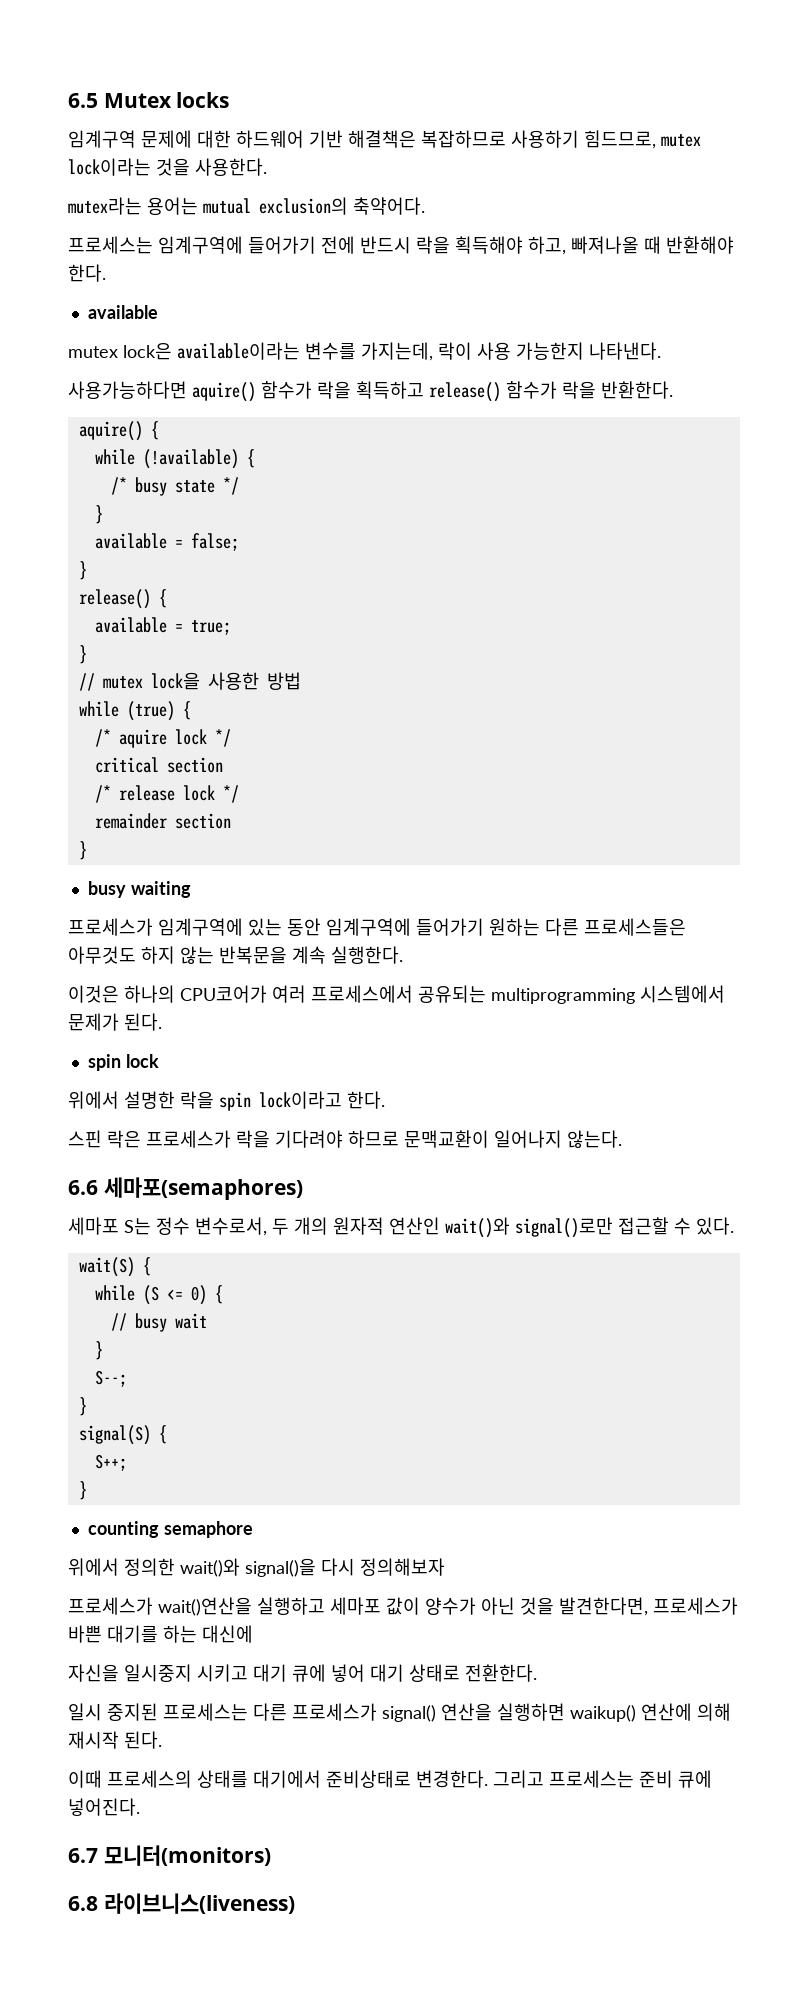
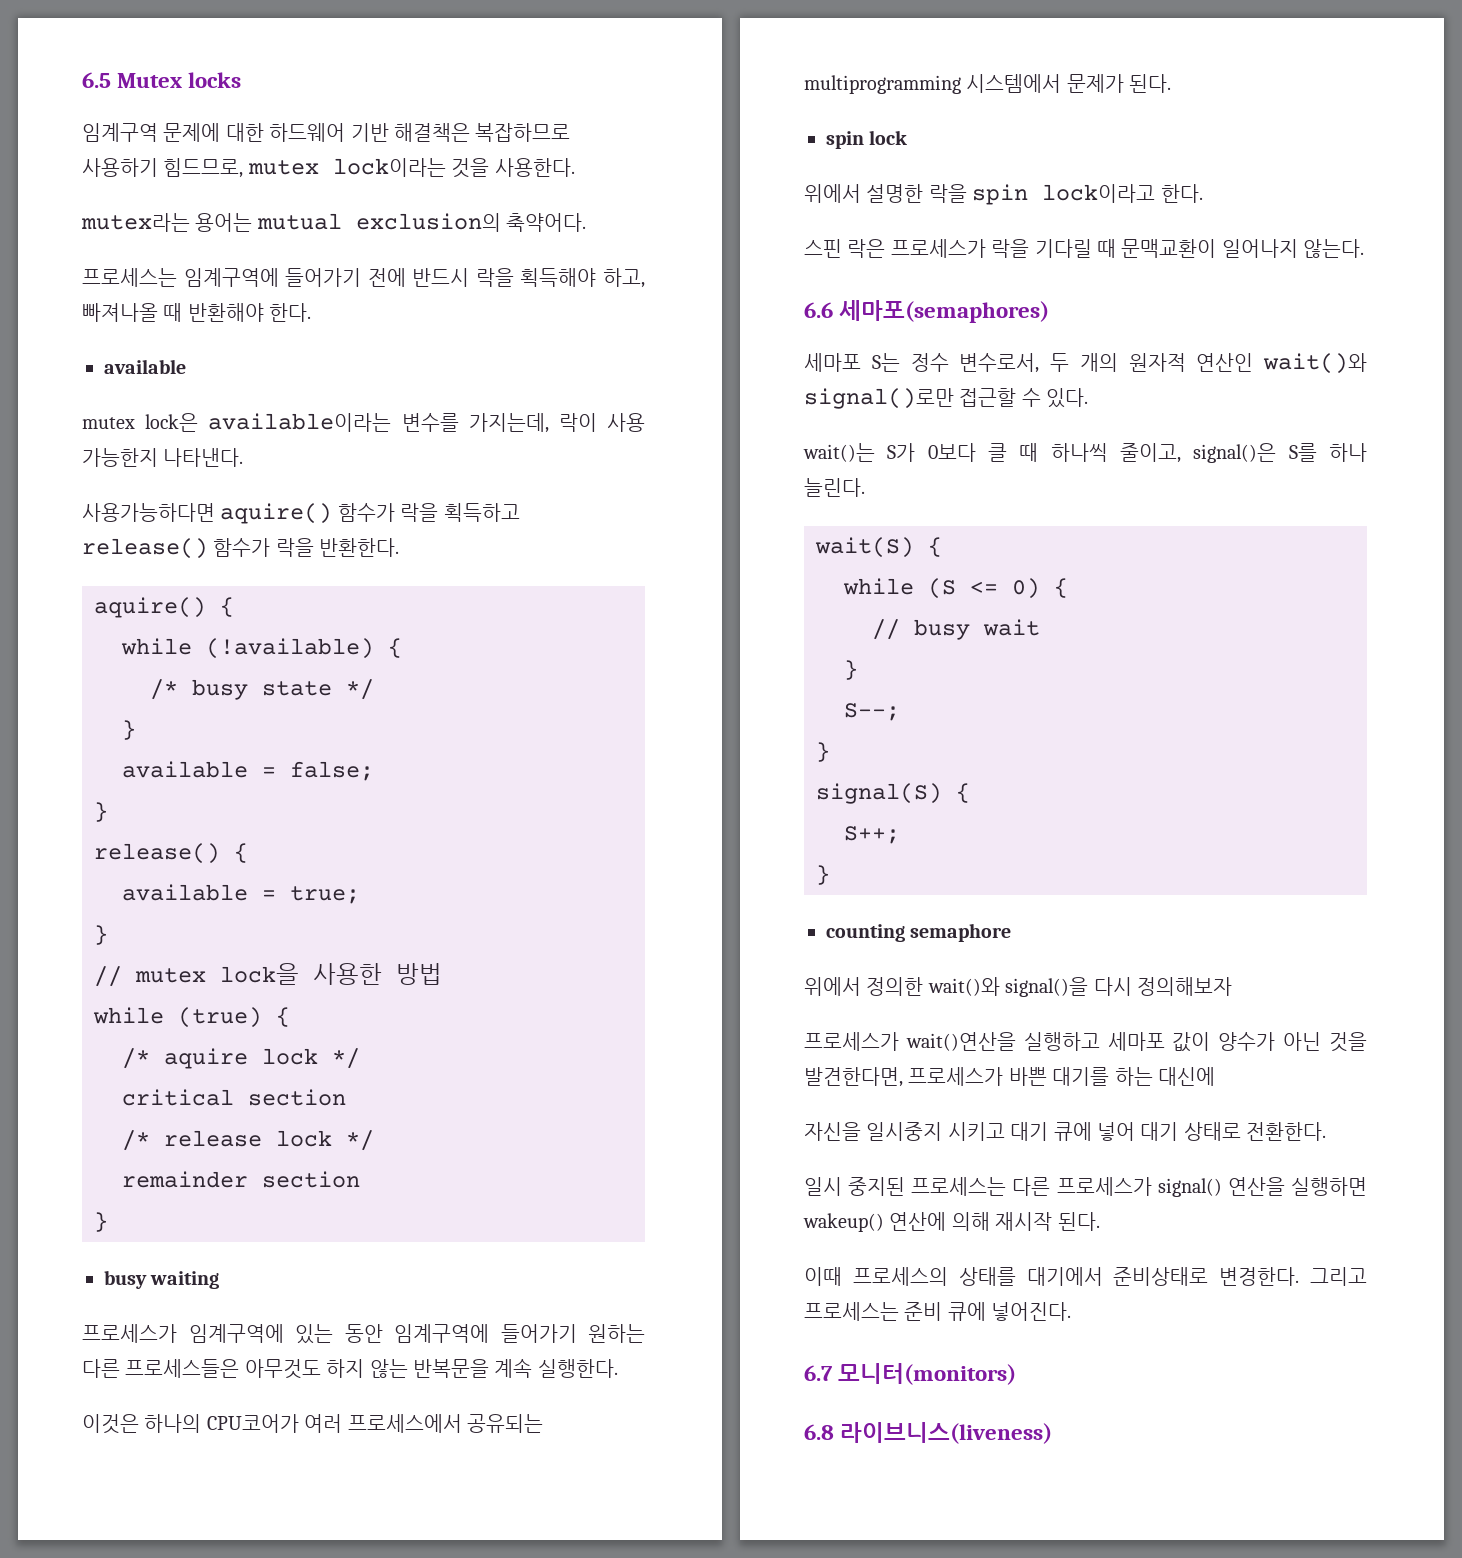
[275,1130,399,1148] 기다려야 하므로 -> [1034,239,1116,258] 기다릴 때
(734, 1226) none -> [803,443,1367,463] [804,478,865,497] // wait()는 S가 0보다 클 때 하나씩 줄이고, signal()은 S를 하나 늘린다.
[570,1705,636,1722] waikup() -> [803,1213,884,1232] wakeup()

